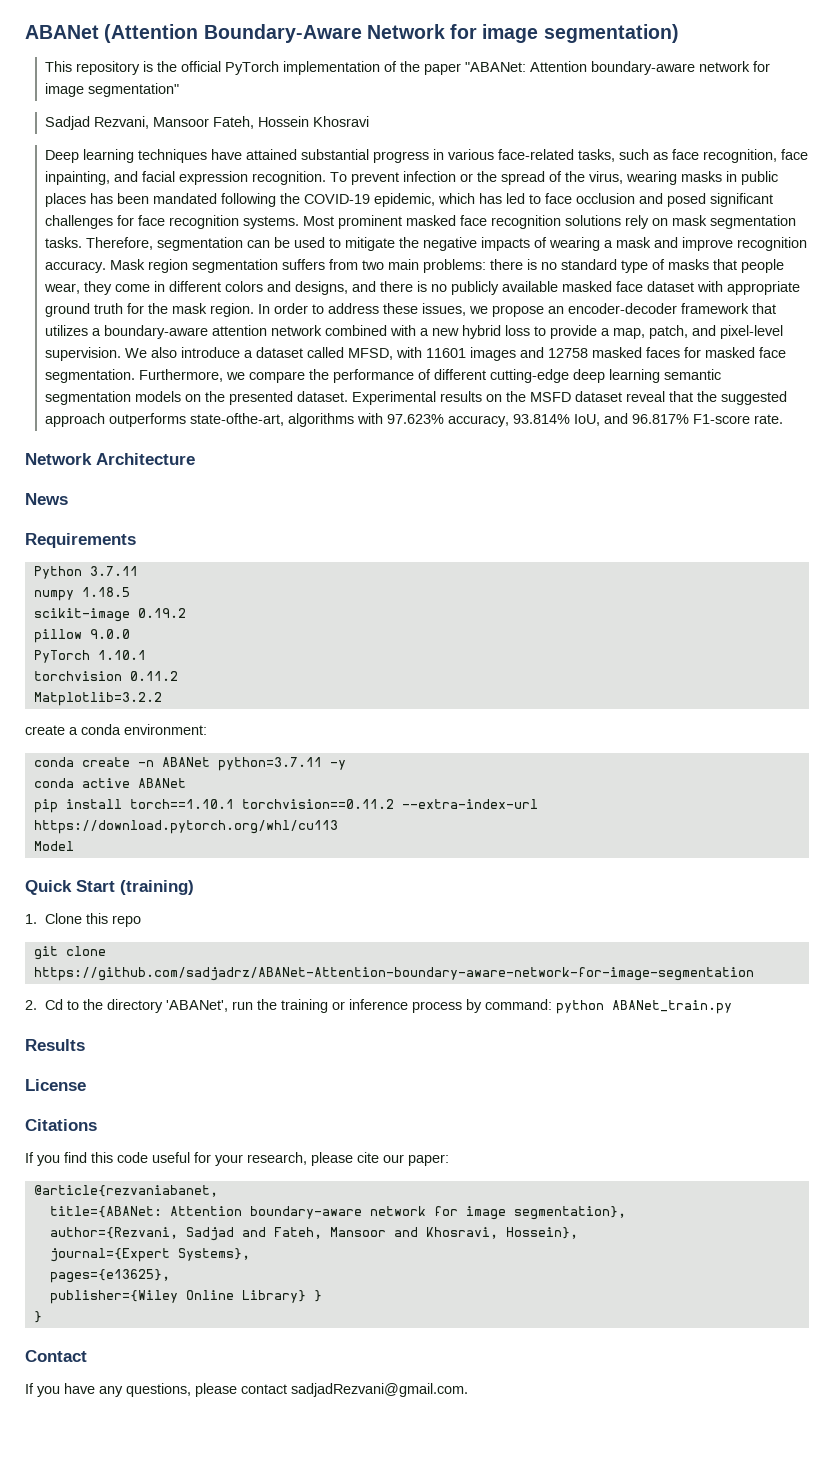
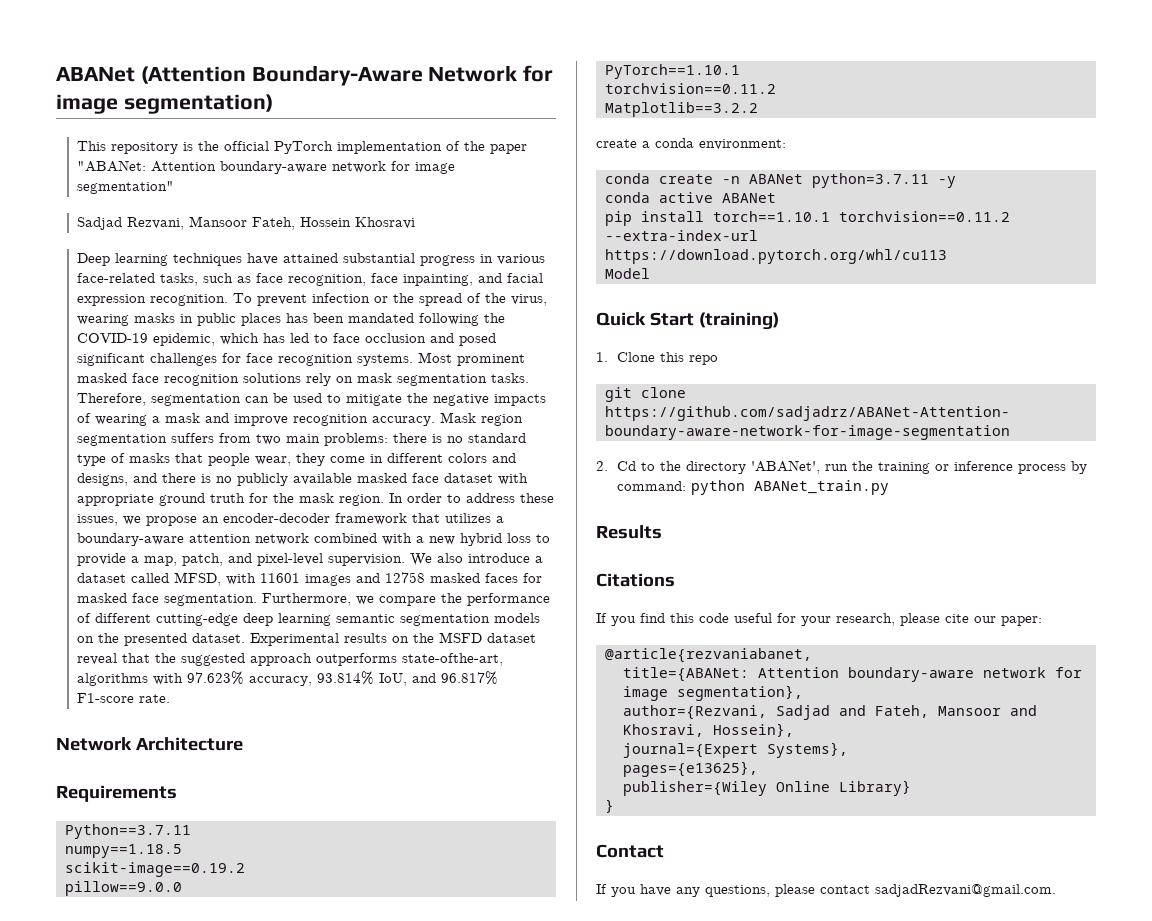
[25,493,68,505] // News -> (243, 744) none
[33,566,138,579] [33,587,130,601] [33,608,186,622] [33,629,130,643] [33,650,146,663] [33,671,178,681] [33,692,162,706] Python 3.7.11 // numpy 1.18.5 // scikit-image 0.19.2 // pillow 9.0.0 // PyTorch 1.10.1 // torchvision 0.11.2 // Matplotlib=3.2.2 -> [65,824,191,839] [65,844,182,858] [65,862,245,877] [65,881,182,896] [605,64,740,79] [605,83,776,94] [605,102,758,117] Python==3.7.11 // numpy==1.18.5 // scikit-image==0.19.2 // pillow==9.0.0 // PyTorch==1.10.1 // torchvision==0.11.2 // Matplotlib==3.2.2
[25,1079,86,1091] // License -> (662, 532) none
[313,1290,322,1302] } -> (911, 788) none

